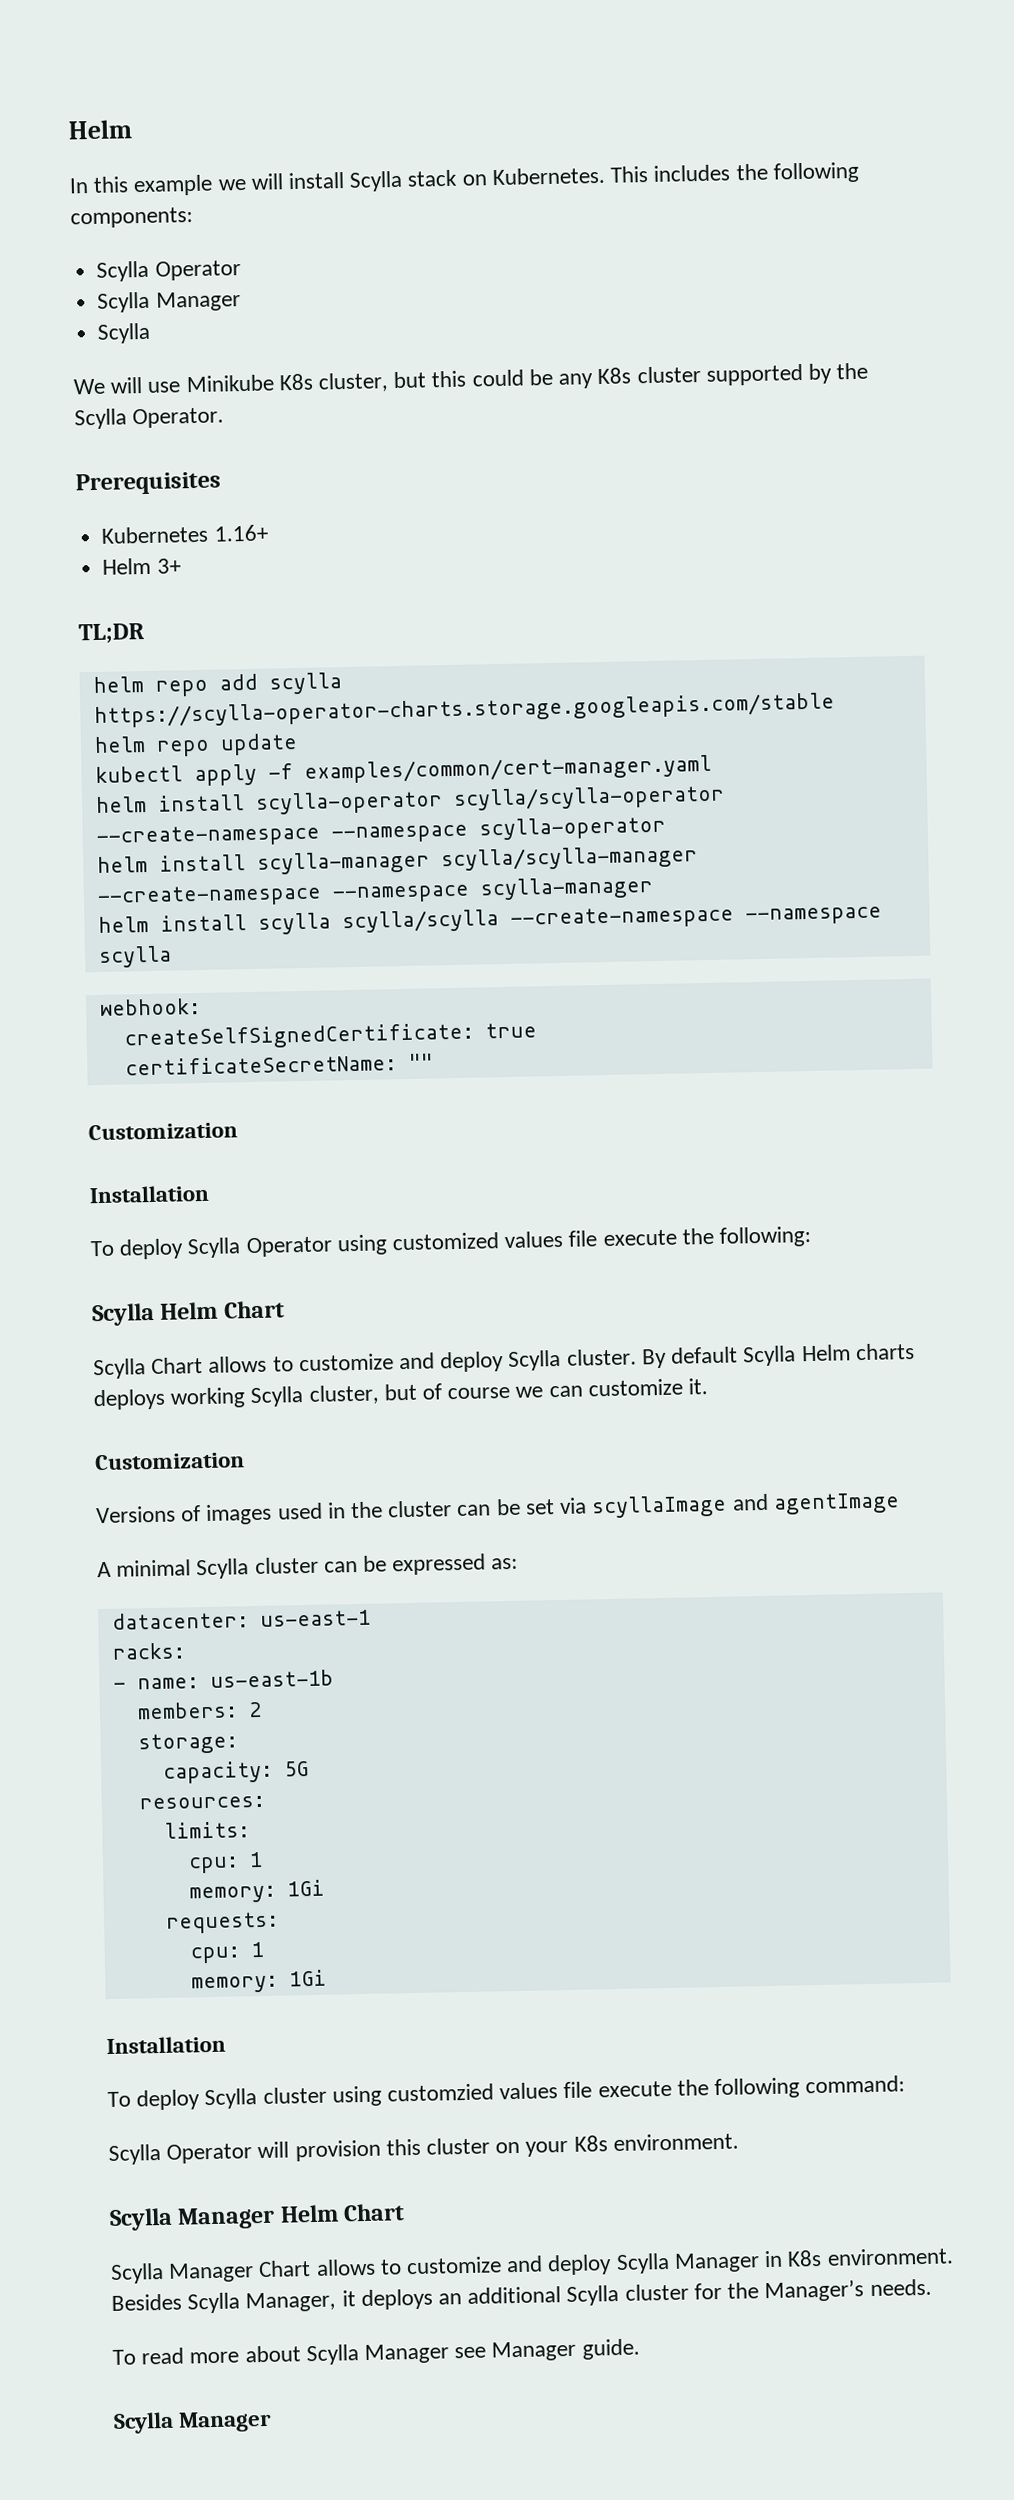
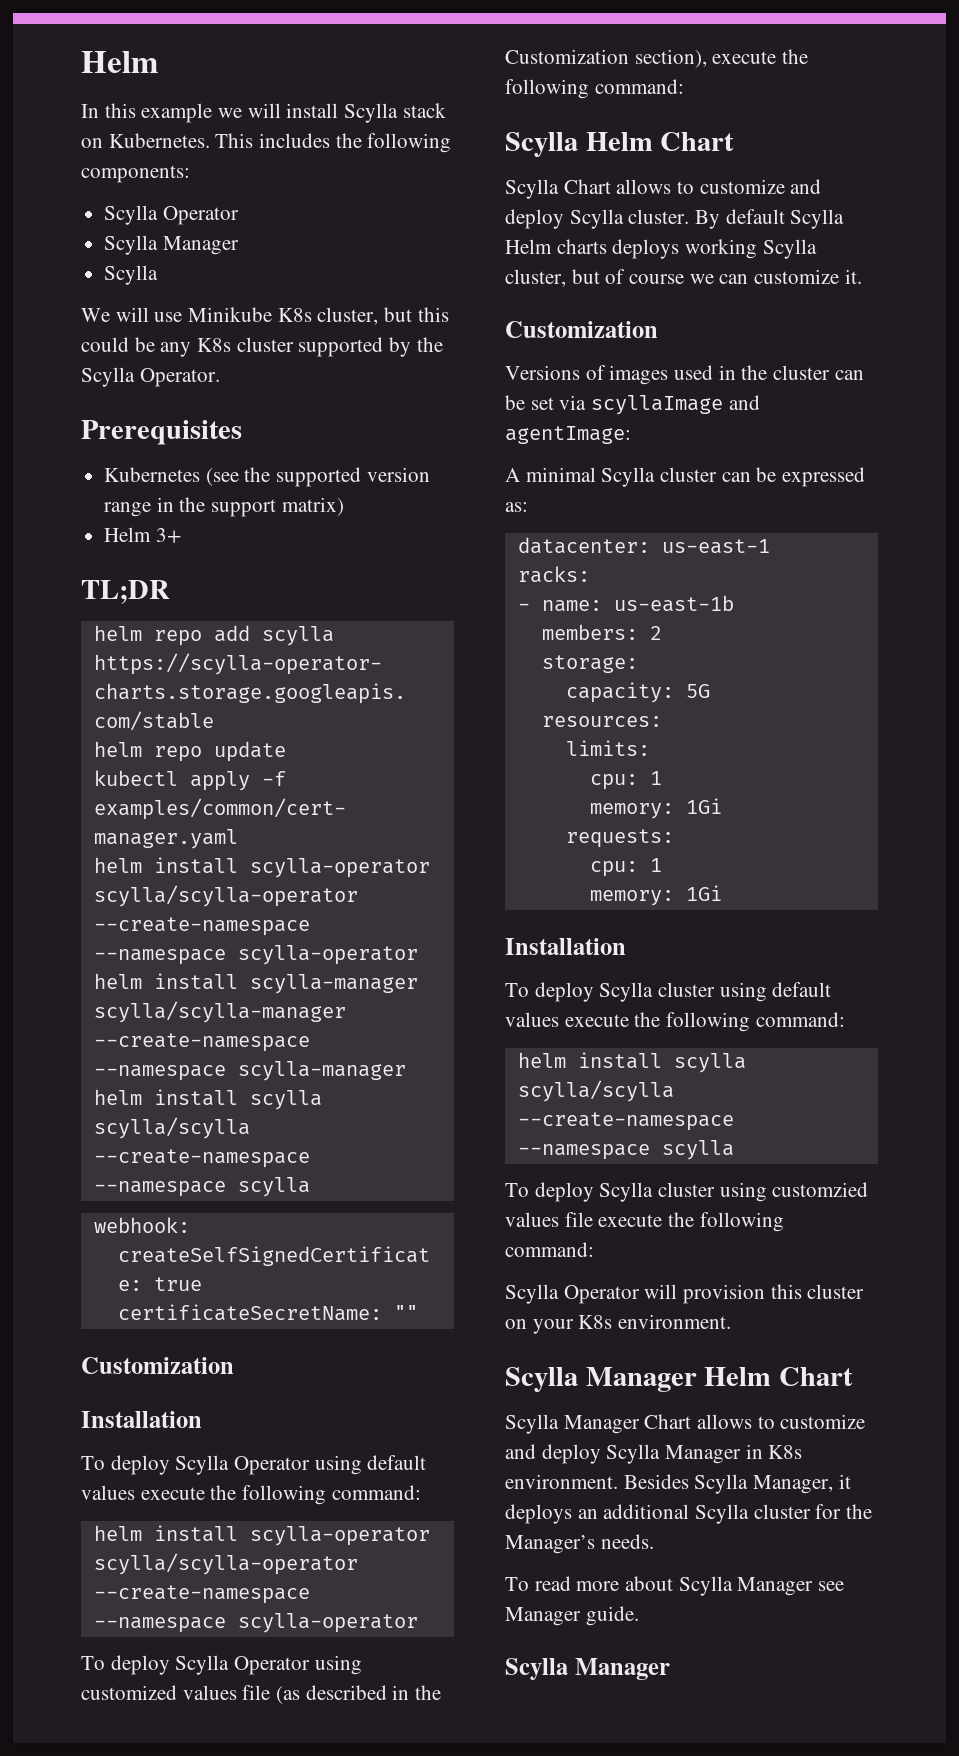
[213,524,268,542] 1.16+ -> [205,467,430,487] [104,497,344,517] (see the supported version range in the support matrix)
(209, 1194) none -> [81,1455,427,1475] [81,1485,421,1505] [93,1525,430,1546] [93,1553,358,1575] [93,1585,310,1604] [93,1613,418,1633] // To deploy Scylla Operator using default values execute the following command: // helm install scylla-operator scylla/scylla-operator --create-namespace --namespace scylla-operator
[602,1225,812,1248] execute the following: -> [276,1685,442,1704] [505,49,809,68] [505,79,684,99] (as described in the Customization section), execute the following command:
[772,1492,900,1515] agentImage -> [505,426,631,444] agentImage:
(226, 2045) none -> [505,982,832,1002] [505,1012,845,1032] [517,1052,746,1073] [517,1080,674,1102] [517,1112,734,1131] [517,1140,734,1160] // To deploy Scylla cluster using default values execute the following command: // helm install scylla scylla/scylla --create-namespace --namespace scylla

